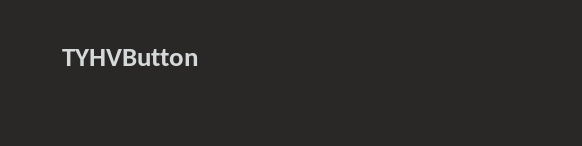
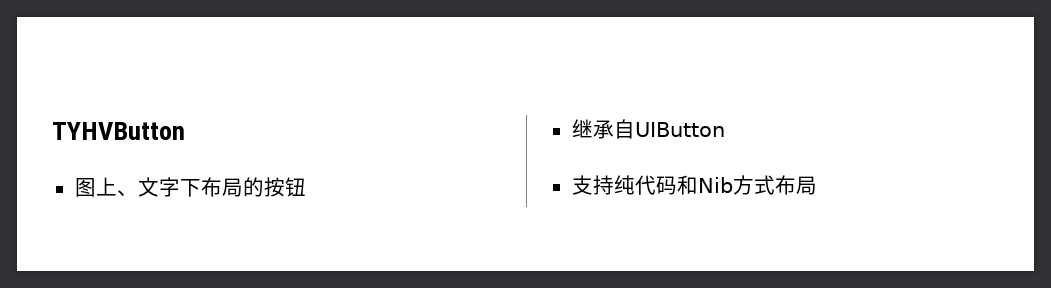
(198, 57) none -> [74,177,306,197] [571,119,725,139] [571,175,817,195] // 图上、文字下布局的按钮 // 继承自UIButton // 支持纯代码和Nib方式布局

